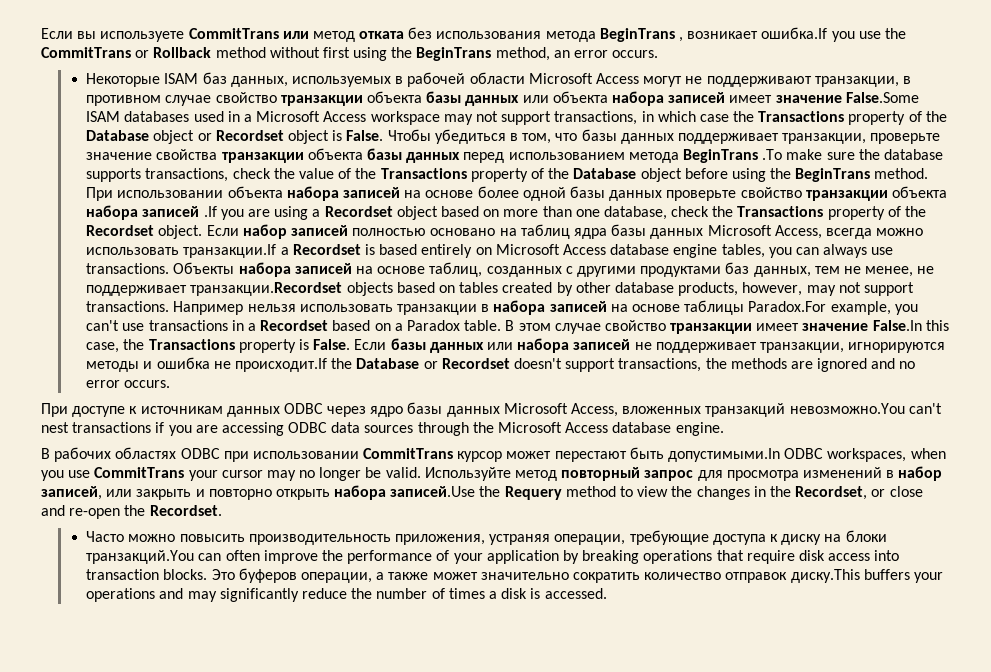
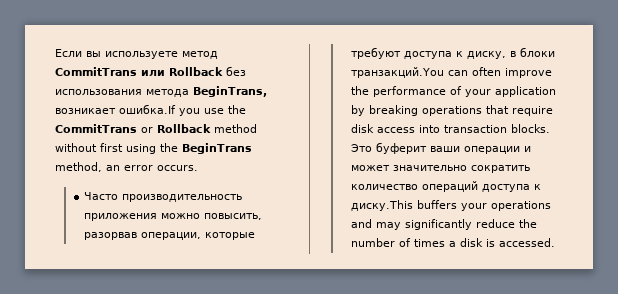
(185, 36) none -> [182,51,218,59] метод
[312,31,405,42] метод отката -> [168,67,223,76] Rollback
[599,28,684,42] BeginTrans , -> [193,86,267,97] BeginTrans,
[86,72,911,87] [86,91,919,106] [86,111,947,125] [86,129,941,144] [86,148,943,163] [86,168,929,182] [86,186,947,201] [86,205,926,220] [86,224,924,239] [86,244,894,258] [86,262,935,277] [86,282,914,296] [86,300,918,315] [86,320,949,334] [86,338,946,353] [86,357,916,372] [86,380,171,388] [41,402,942,417] [41,422,724,436] [41,447,946,462] [41,466,943,481] [41,485,923,500] [41,505,222,519] [86,530,842,545] Некоторые ISAM баз данных, используемых в рабочей области Microsoft Access могут не поддерживают транзакции, в противном случае свойство транзакции объекта базы данных или объекта набора записей имеет значение False.Some ISAM databases used in a Microsoft Access workspace may not support transactions, in which case the Transactions property of the Database object or Recordset object is False. Чтобы убедиться в том, что базы данных поддерживает транзакции, проверьте значение свойства транзакции объекта базы данных перед использованием метода BeginTrans .To make sure the database supports transactions, check the value of the Transactions property of the Database object before using the BeginTrans method. При использовании объекта набора записей на основе более одной базы данных проверьте свойство транзакции объекта набора записей .If you are using a Recordset object based on more than one database, check the Transactions property of the Recordset object. Если набор записей полностью основано на таблиц ядра базы данных Microsoft Access, всегда можно использовать транзакции.If a Recordset is based entirely on Microsoft Access database engine tables, you can always use transactions. Объекты набора записей на основе таблиц, созданных с другими продуктами баз данных, тем не менее, не поддерживает транзакции.Recordset objects based on tables created by other database products, however, may not support transactions. Например нельзя использовать транзакции в набора записей на основе таблицы Paradox.For example, you can't use transactions in a Recordset based on a Paradox table. В этом случае свойство транзакции имеет значение False.In this case, the Transactions property is False. Если базы данных или набора записей не поддерживает транзакции, игнорируются методы и ошибка не происходит.If the Database or Recordset doesn't support transactions, the methods are ignored and no error occurs. // При доступе к источникам данных ODBC через ядро базы данных Microsoft Access, вложенных транзакций невозможно.You can't nest transactions if you are accessing ODBC data sources through the Microsoft Access database engine. // В рабочих областях ODBC при использовании CommitTrans курсор может перестают быть допустимыми.In ODBC workspaces, when you use CommitTrans your cursor may no longer be valid. Используйте метод повторный запрос для просмотра изменений в набор записей, или закрыть и повторно открыть набора записей.Use the Requery method to view the changes in the Recordset, or close and re-open the Recordset. // Часто можно повысить производительность приложения, устраняя операции, требующие доступа к диску на -> [84,192,243,202] [84,213,263,221] [84,232,256,240] [351,47,517,59] Часто производительность приложения можно повысить, разорвав операции, которые требуют доступа к диску, в
[238,568,429,583] буферов операции, а также -> [376,142,532,154] буферит ваши операции и
[725,572,788,583] отправок -> [422,181,542,192] операций доступа к

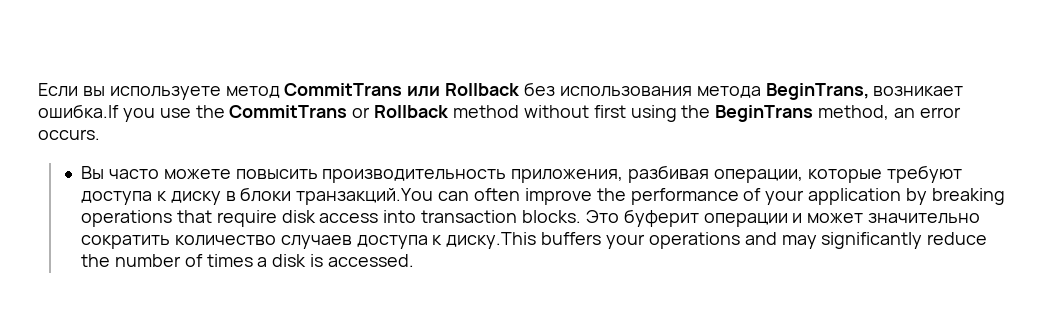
[84,192,243,202] [84,213,263,221] [84,232,138,240] Часто производительность приложения можно повысить, разорвав -> [80,165,710,183] Вы часто можете повысить производительность приложения, разбивая
[467,51,507,59] диску, -> [170,191,221,205] диску
[430,146,461,152] ваши -> (699, 218) none
[422,181,479,192] операций -> [280,235,352,249] случаев

